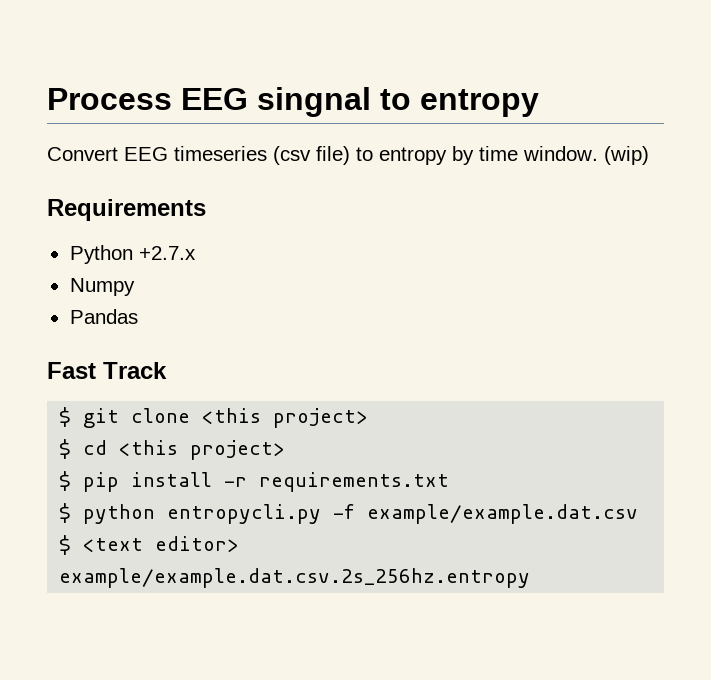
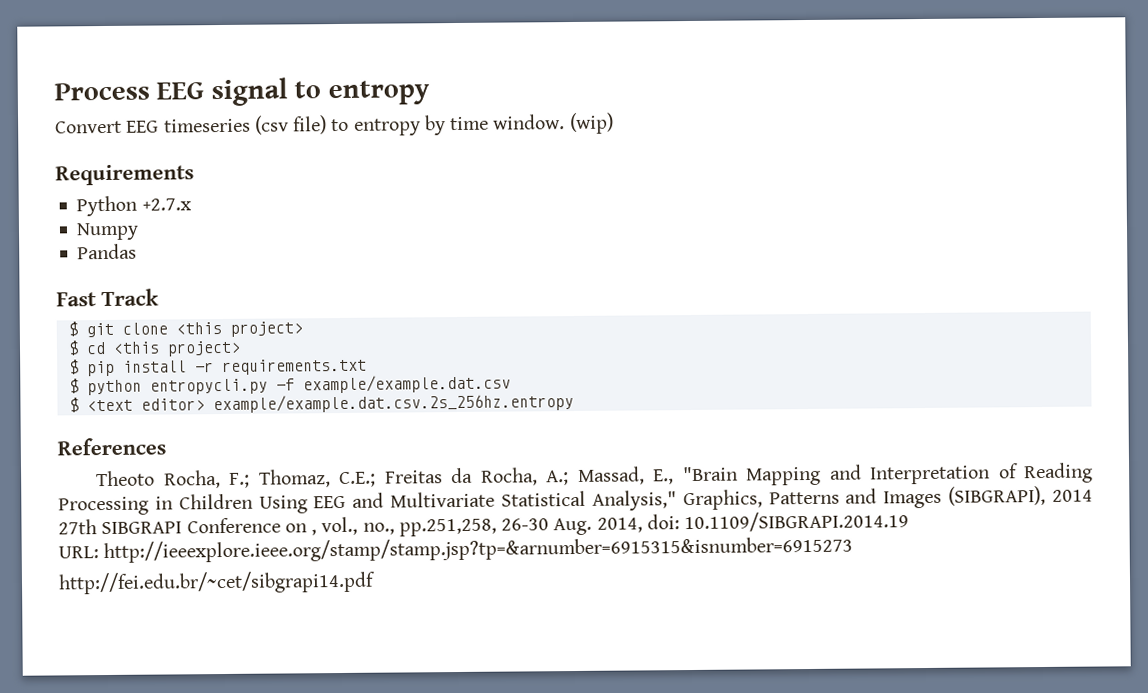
[257,87,371,117] singnal -> [210,77,288,107] signal
(531, 578) none -> [57,437,166,456] [96,462,1094,489] [58,485,1094,516] [58,511,910,537] [58,535,854,564] [58,570,376,595] // References // Theoto Rocha, F.; Thomaz, C.E.; Freitas da Rocha, A.; Massad, E., "Brain Mapping and Interpretation of Reading Processing in Children Using EEG and Multivariate Statistical Analysis," Graphics, Patterns and Images (SIBGRAPI), 2014 27th SIBGRAPI Conference on , vol., no., pp.251,258, 26-30 Aug. 2014, doi: 10.1109/SIBGRAPI.2014.19 // URL: http://ieeexplore.ieee.org/stamp/stamp.jsp?tp=&arnumber=6915315&isnumber=6915273 // http://fei.edu.br/~cet/sibgrapi14.pdf

